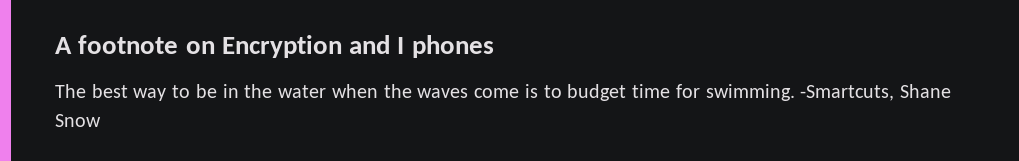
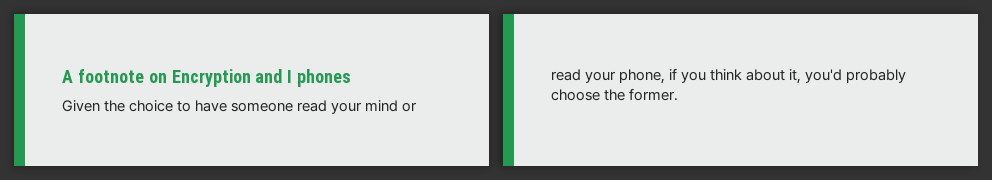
[55,84,951,101] [55,114,101,127] The best way to be in the water when the waves come is to budget time for swimming. -Smartcuts, Shane Snow -> [62,100,418,114] [551,68,907,84] [551,88,679,101] Given the choice to have someone read your mind or read your phone, if you think about it, you'd probably choose the former.

